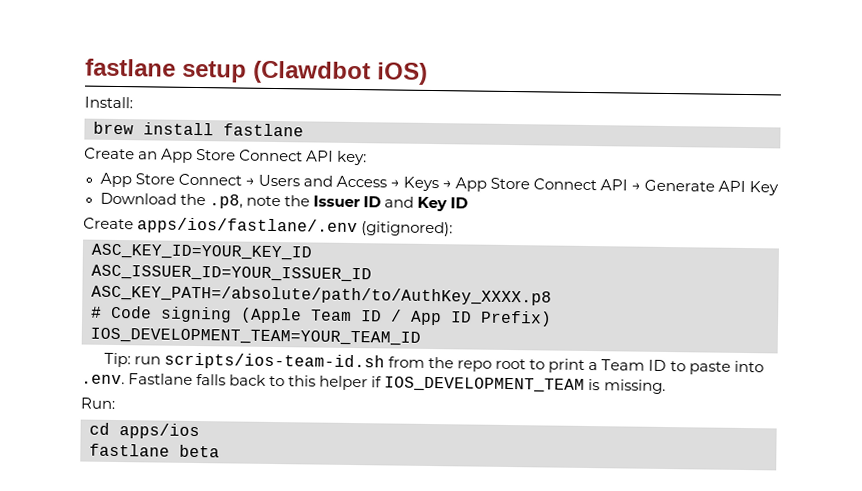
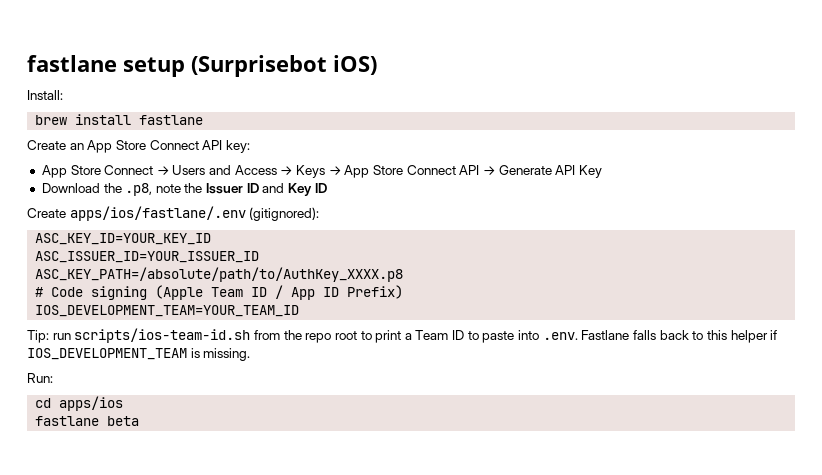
[253,60,371,85] (Clawdbot -> [191,55,327,77] (Surprisebot

